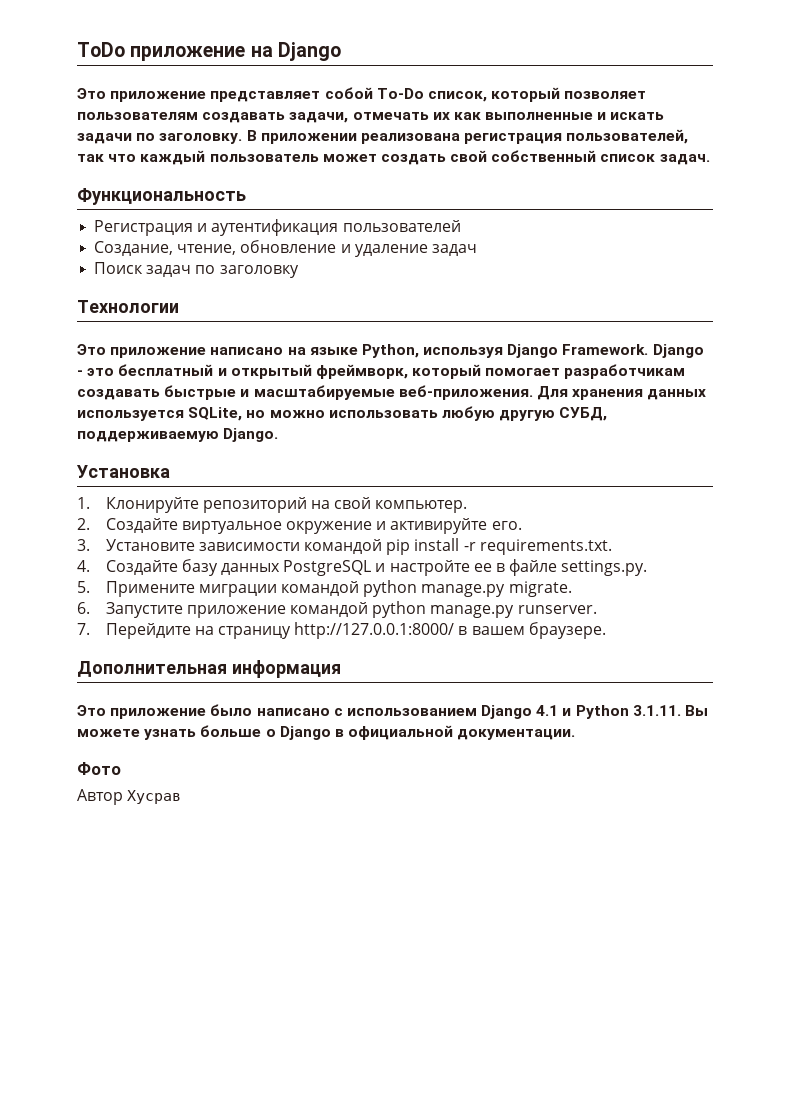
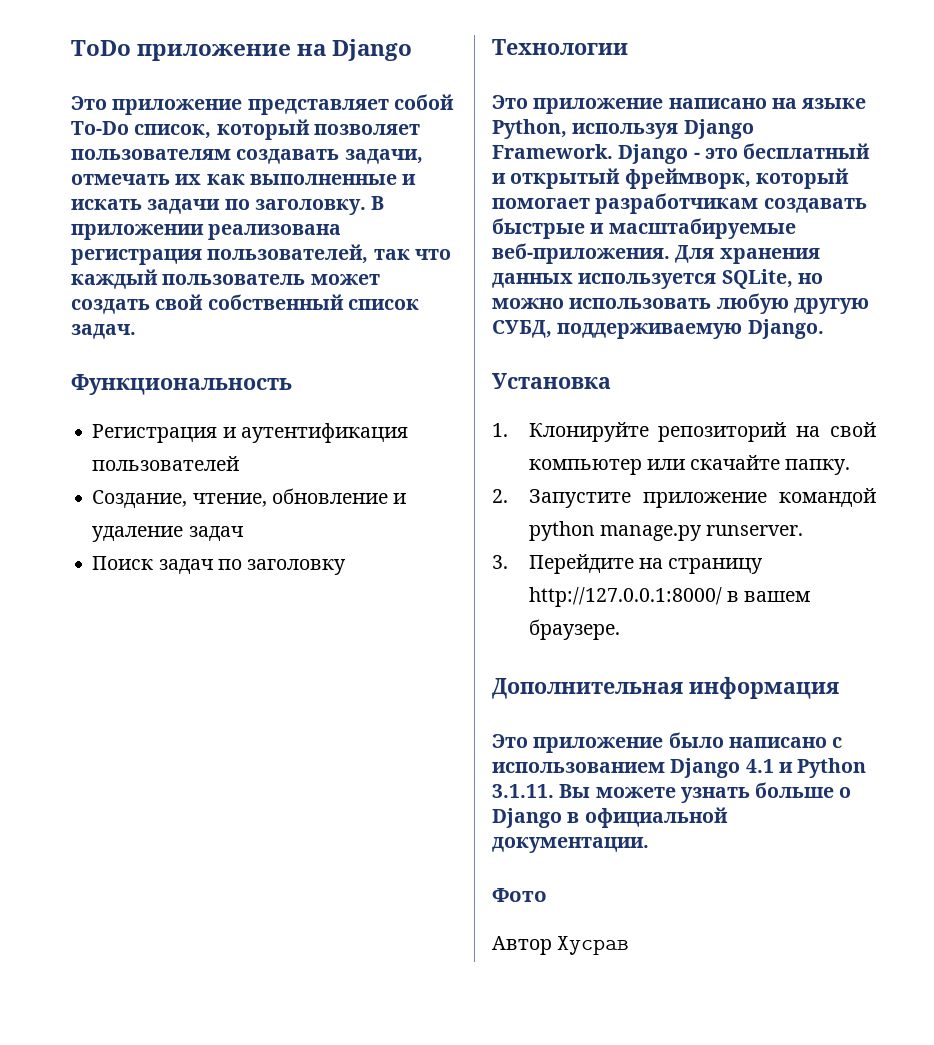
[375,500,468,513] [77,518,522,534] [77,538,612,555] [77,559,648,576] [77,580,572,597] [77,602,90,614] компьютер. // 2. Создайте виртуальное окружение и активируйте его. // 3. Установите зависимости командой pip install -r requirements.txt. // 4. Создайте базу данных PostgreSQL и настройте ее в файле settings.py. // 5. Примените миграции командой python manage.py migrate. // 6. -> [528,455,851,475] [492,489,508,503] компьютер или скачайте папку. // 2.
[77,623,90,635] 7. -> [492,555,508,569] 3.

